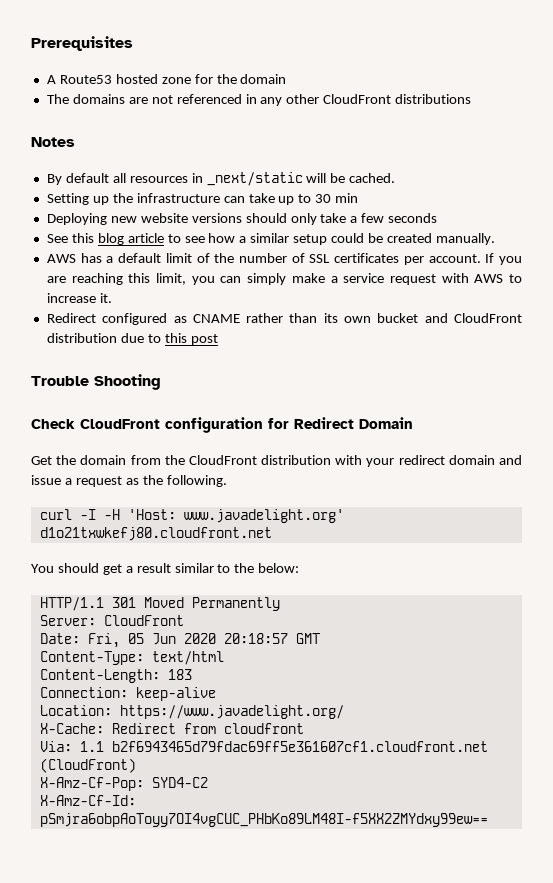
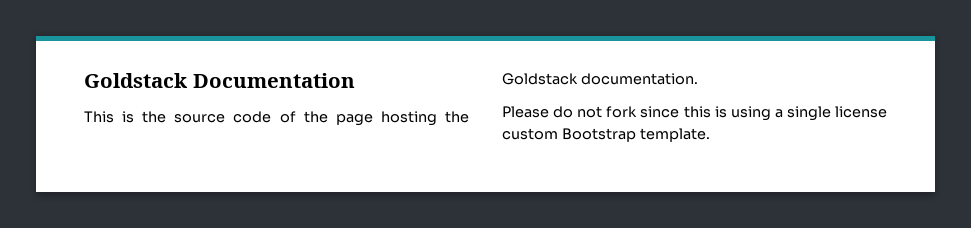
[31,36,133,51] [46,74,287,84] [46,94,472,106] [31,137,75,147] [46,172,396,186] [46,193,359,205] [46,213,438,225] [46,233,495,245] [46,253,523,265] [46,273,522,285] [46,293,112,303] [46,313,522,325] [46,333,218,345] [31,374,161,390] [31,417,413,433] [31,455,522,467] [31,475,227,487] [39,509,344,523] [39,527,272,541] [31,563,300,575] [39,597,280,611] [39,615,184,626] [39,633,320,648] [39,651,224,665] [39,669,192,683] [39,687,216,701] [39,705,344,719] [39,723,304,734] [39,741,488,752] [39,758,136,773] [39,777,208,791] [39,795,136,806] [39,813,488,827] Prerequisites // A Route53 hosted zone for the domain // The domains are not referenced in any other CloudFront distributions // Notes // By default all resources in _next/static will be cached. // Setting up the infrastructure can take up to 30 min // Deploying new website versions should only take a few seconds // See this blog article to see how a similar setup could be created manually. // AWS has a default limit of the number of SSL certificates per account. If you are reaching this limit, you can simply make a service request with AWS to increase it. // Redirect configured as CNAME rather than its own bucket and CloudFront distribution due to this post // Trouble Shooting // Check CloudFront configuration for Redirect Domain // Get the domain from the CloudFront distribution with your redirect domain and issue a request as the following. // curl -I -H 'Host: www.javadelight.org' d1o21txwkefj80.cloudfront.net // You should get a result similar to the below: // HTTP/1.1 301 Moved Permanently // Server: CloudFront // Date: Fri, 05 Jun 2020 20:18:57 GMT // Content-Type: text/html // Content-Length: 183 // Connection: keep-alive // Location: https://www.javadelight.org/ // X-Cache: Redirect from cloudfront // Via: 1.1 b2f6943465d79fdac69ff5e361607cf1.cloudfront.net (CloudFront) // X-Amz-Cf-Pop: SYD4-C2 // X-Amz-Cf-Id: pSmjra6obpAoToyy7OI4vgCUC_PHbKo89LM48I-f5XX2ZMYdxy99ew== -> [84,73,355,88] [84,111,469,126] [502,73,698,85] [502,106,887,121] [502,128,710,142] Goldstack Documentation // This is the source code of the page hosting the Goldstack documentation. // Please do not fork since this is using a single license custom Bootstrap template.

